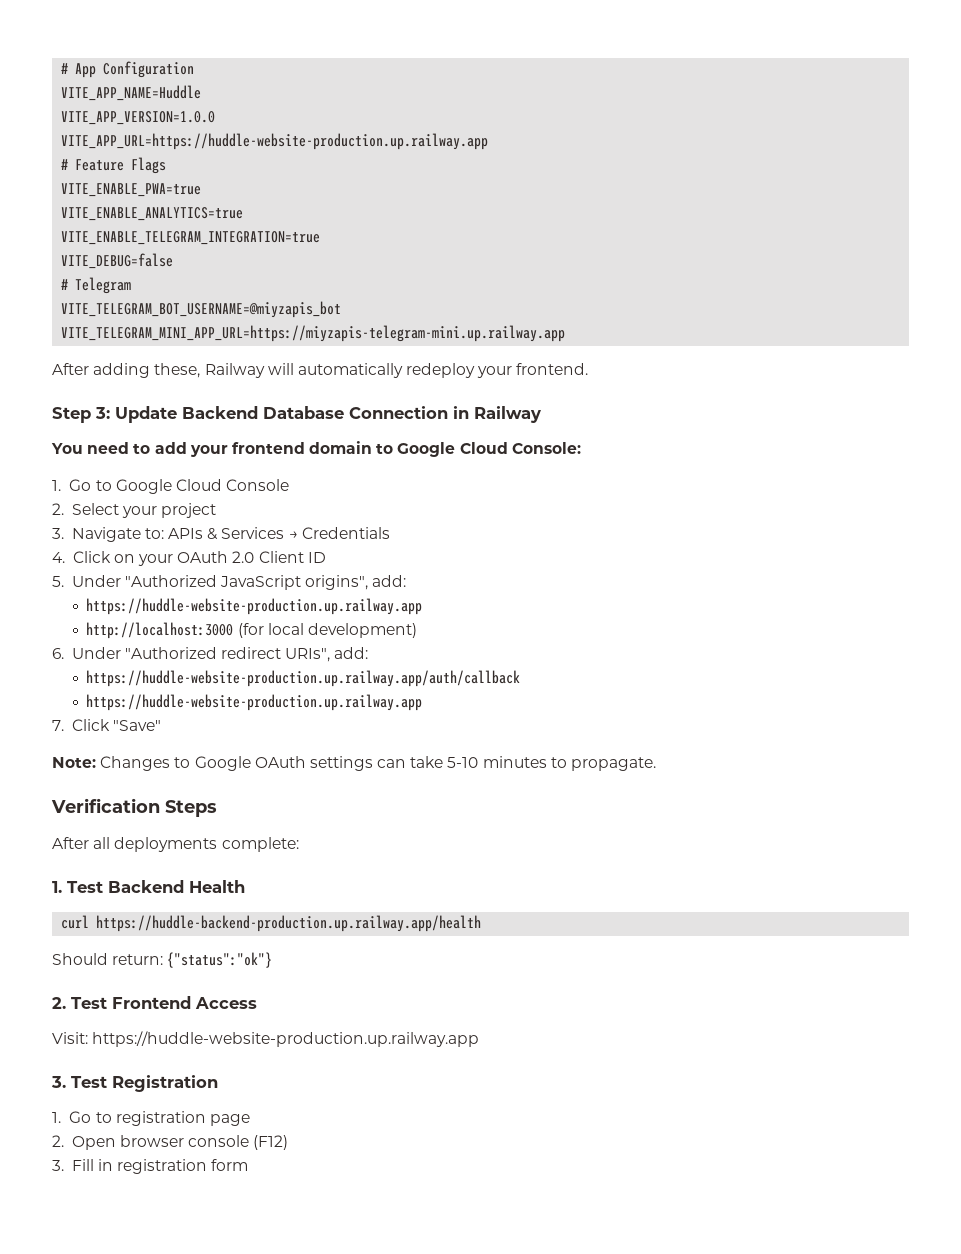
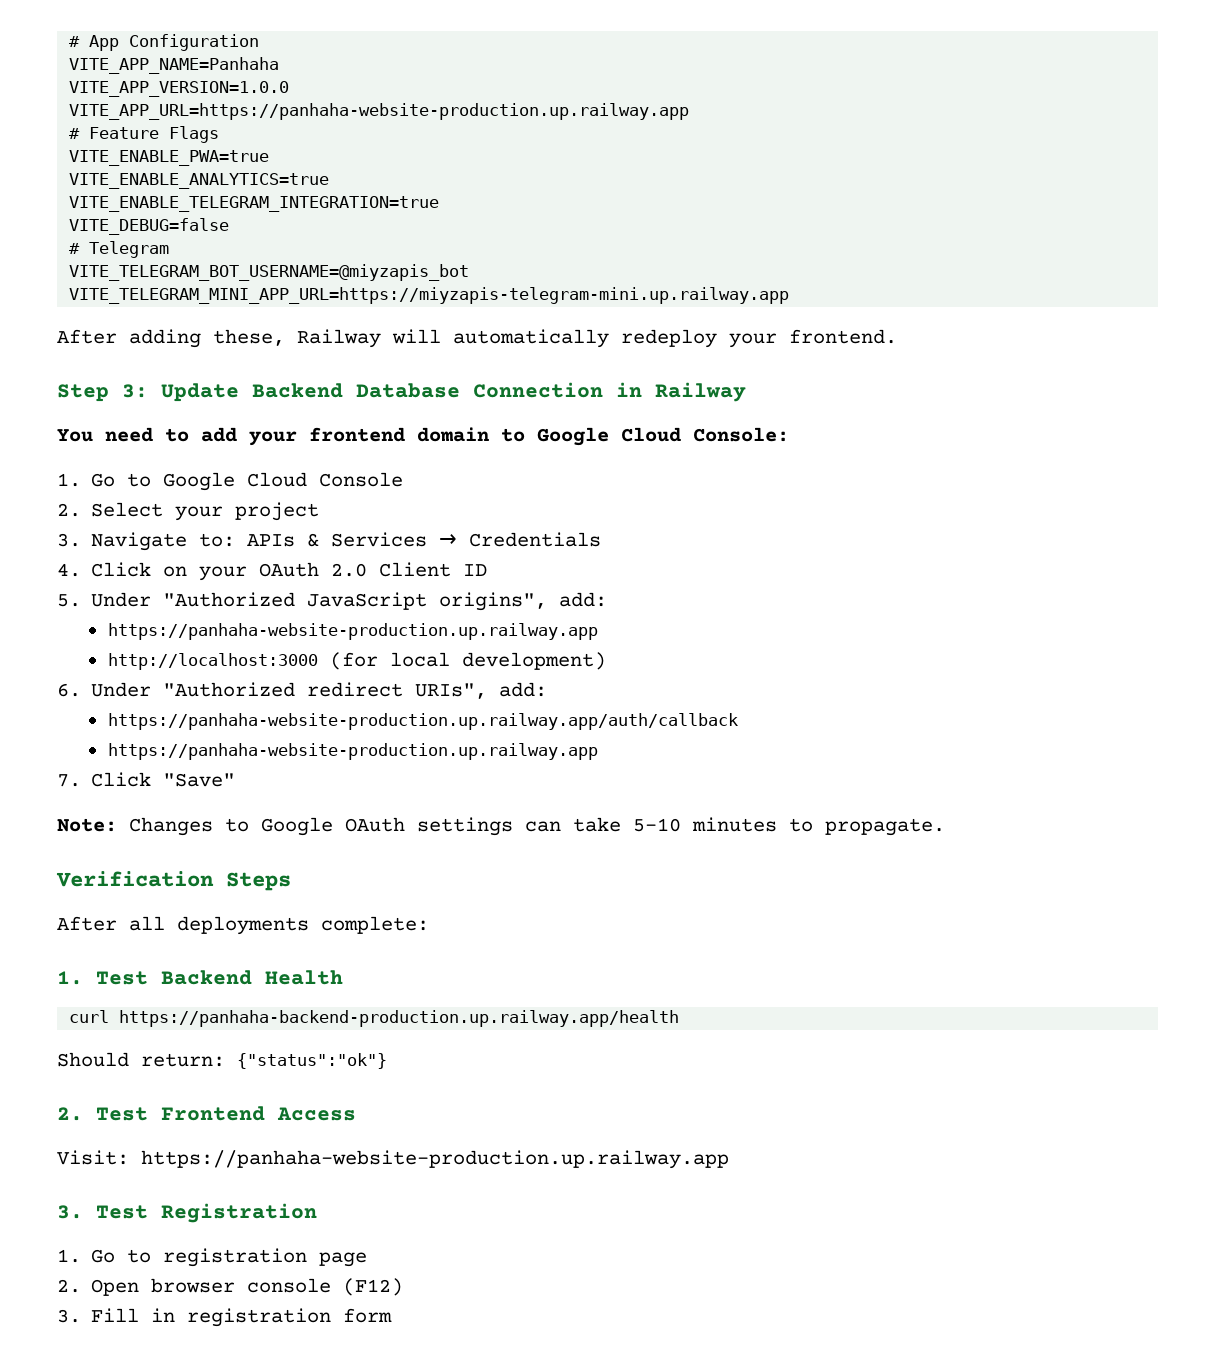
[61,85,202,101] VITE_APP_NAME=Huddle -> [69,57,280,74] VITE_APP_NAME=Panhaha
[61,133,489,150] VITE_APP_URL=https://huddle-website-production.up.railway.app -> [69,103,690,120] VITE_APP_URL=https://panhaha-website-production.up.railway.app
[86,598,423,615] https://huddle-website-production.up.railway.app -> [107,623,598,640] https://panhaha-website-production.up.railway.app
[86,670,521,687] [86,694,423,711] https://huddle-website-production.up.railway.app/auth/callback // https://huddle-website-production.up.railway.app -> [107,713,738,730] [107,743,598,760] https://panhaha-website-production.up.railway.app/auth/callback // https://panhaha-website-production.up.railway.app
[96,915,482,932] https://huddle-backend-production.up.railway.app/health -> [119,1010,680,1027] https://panhaha-backend-production.up.railway.app/health
[92,1031,480,1047] https://huddle-website-production.up.railway.app -> [141,1150,729,1169] https://panhaha-website-production.up.railway.app

